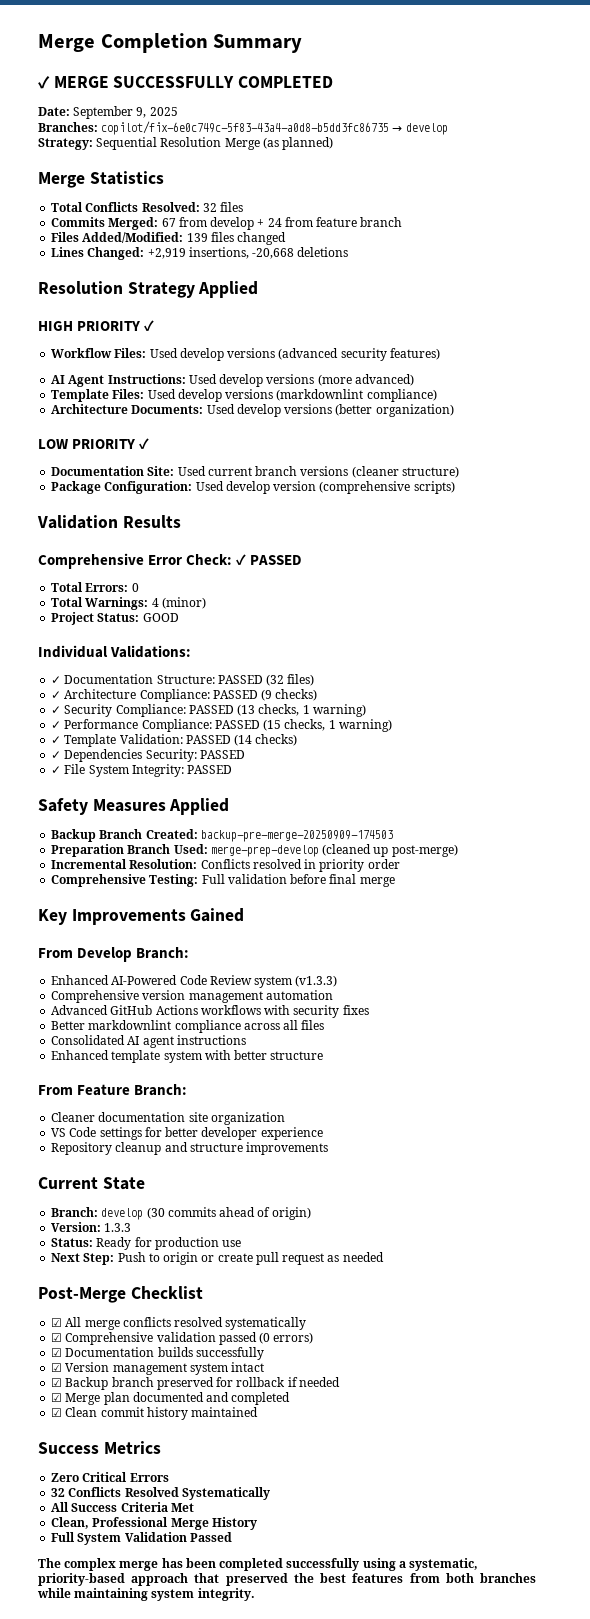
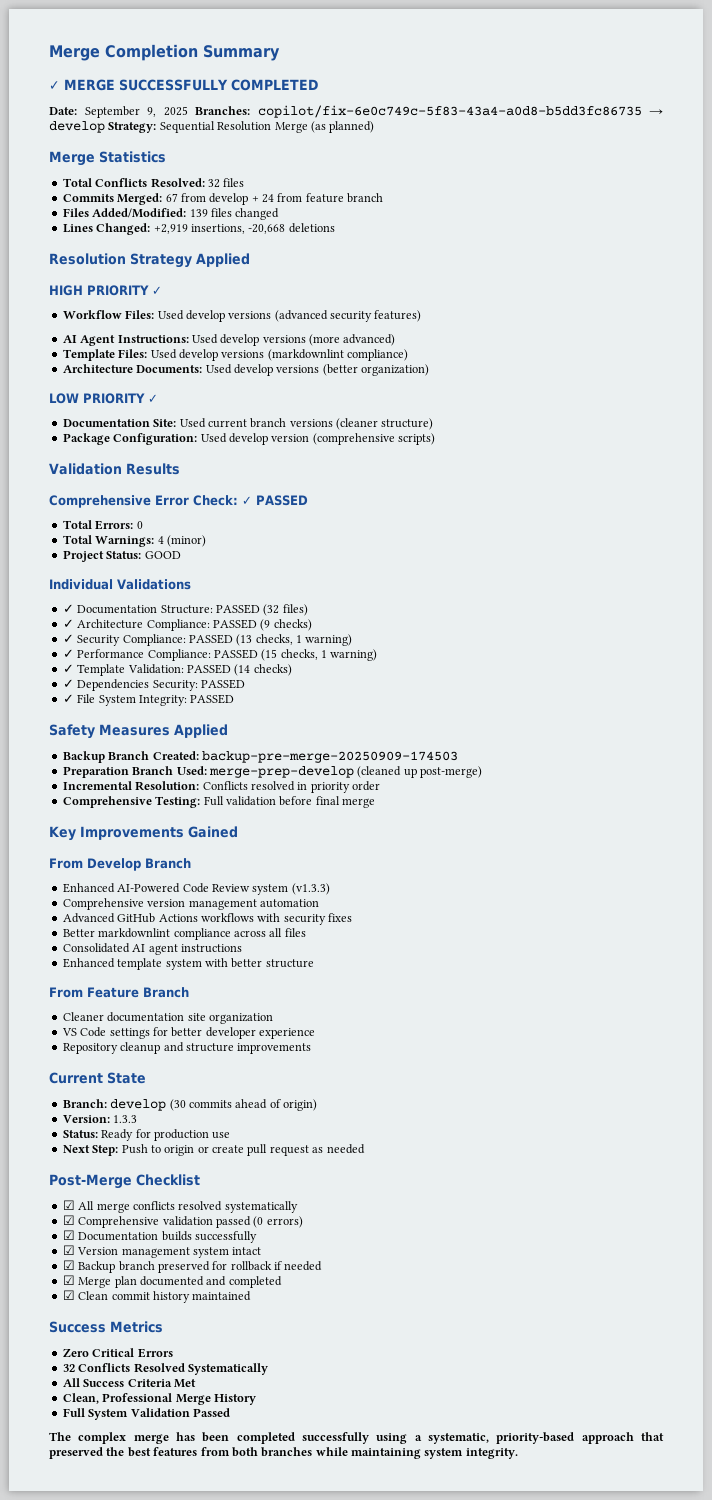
(178, 111) // -> (188, 111) none
(448, 129) // -> (105, 127) none
[110,645,192,658] Validations: -> [117,579,191,590] Validations
[136,947,190,959] Branch: -> [145,858,191,869] Branch
[134,1084,188,1096] Branch: -> [143,987,189,998] Branch

